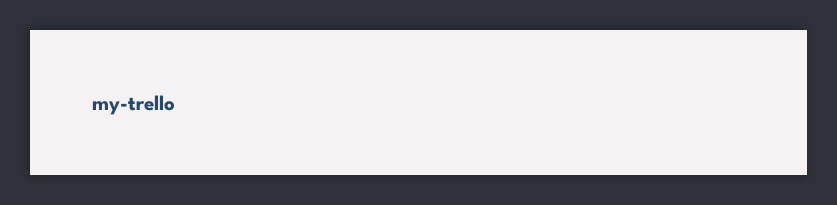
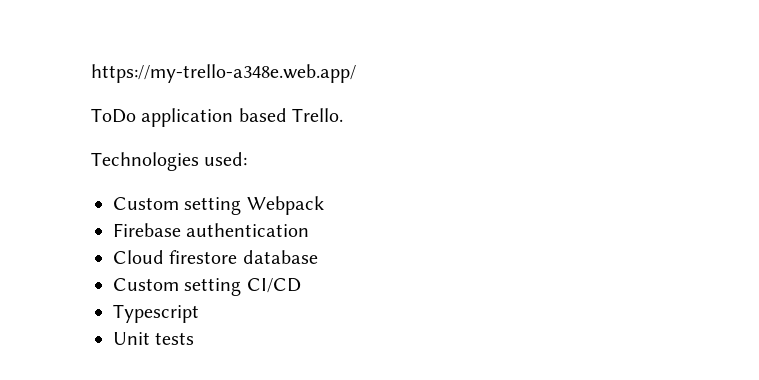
[92,95,175,115] my-trello -> [91,64,356,83] [91,108,344,127] [91,152,248,171] [113,196,324,215] [113,223,310,237] [113,250,318,264] [113,278,301,296] [113,304,199,323] [113,332,195,345] https://my-trello-a348e.web.app/ // ToDo application based Trello. // Technologies used: // Custom setting Webpack // Firebase authentication // Cloud firestore database // Custom setting CI/CD // Typescript // Unit tests

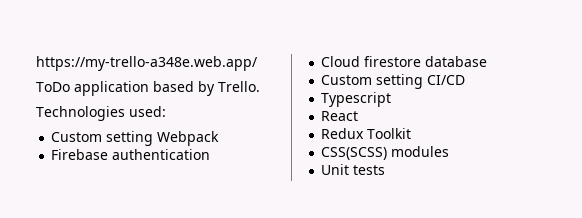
(287, 115) none -> [198,81,215,96] by
(199, 313) none -> [321,111,359,121] [321,128,412,139] [321,146,450,160] // React // Redux Toolkit // CSS(SCSS) modules

